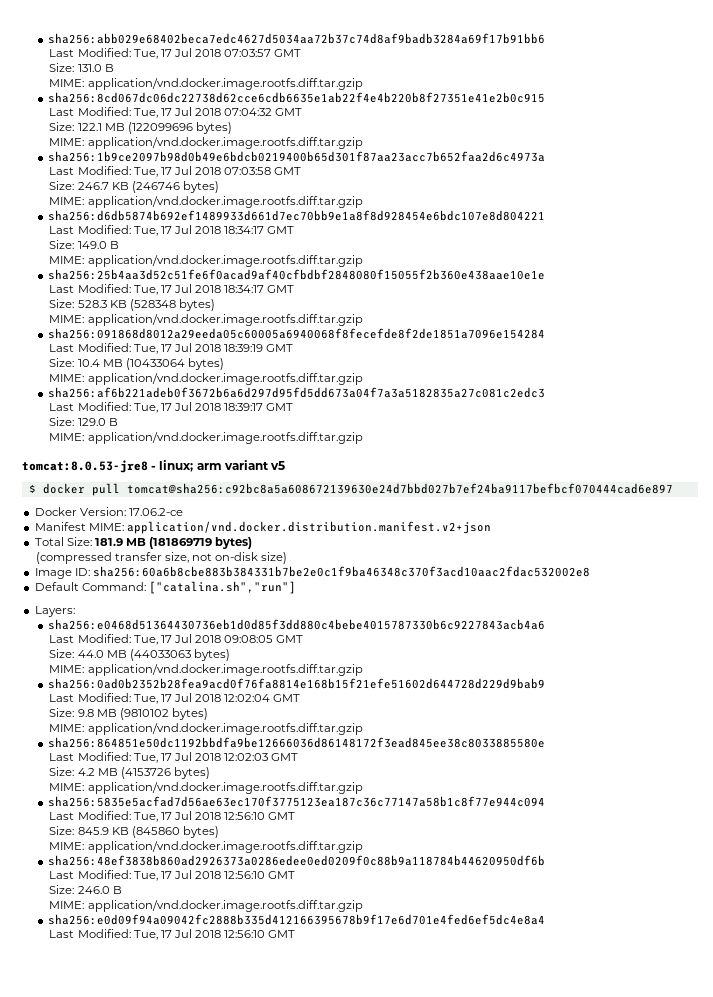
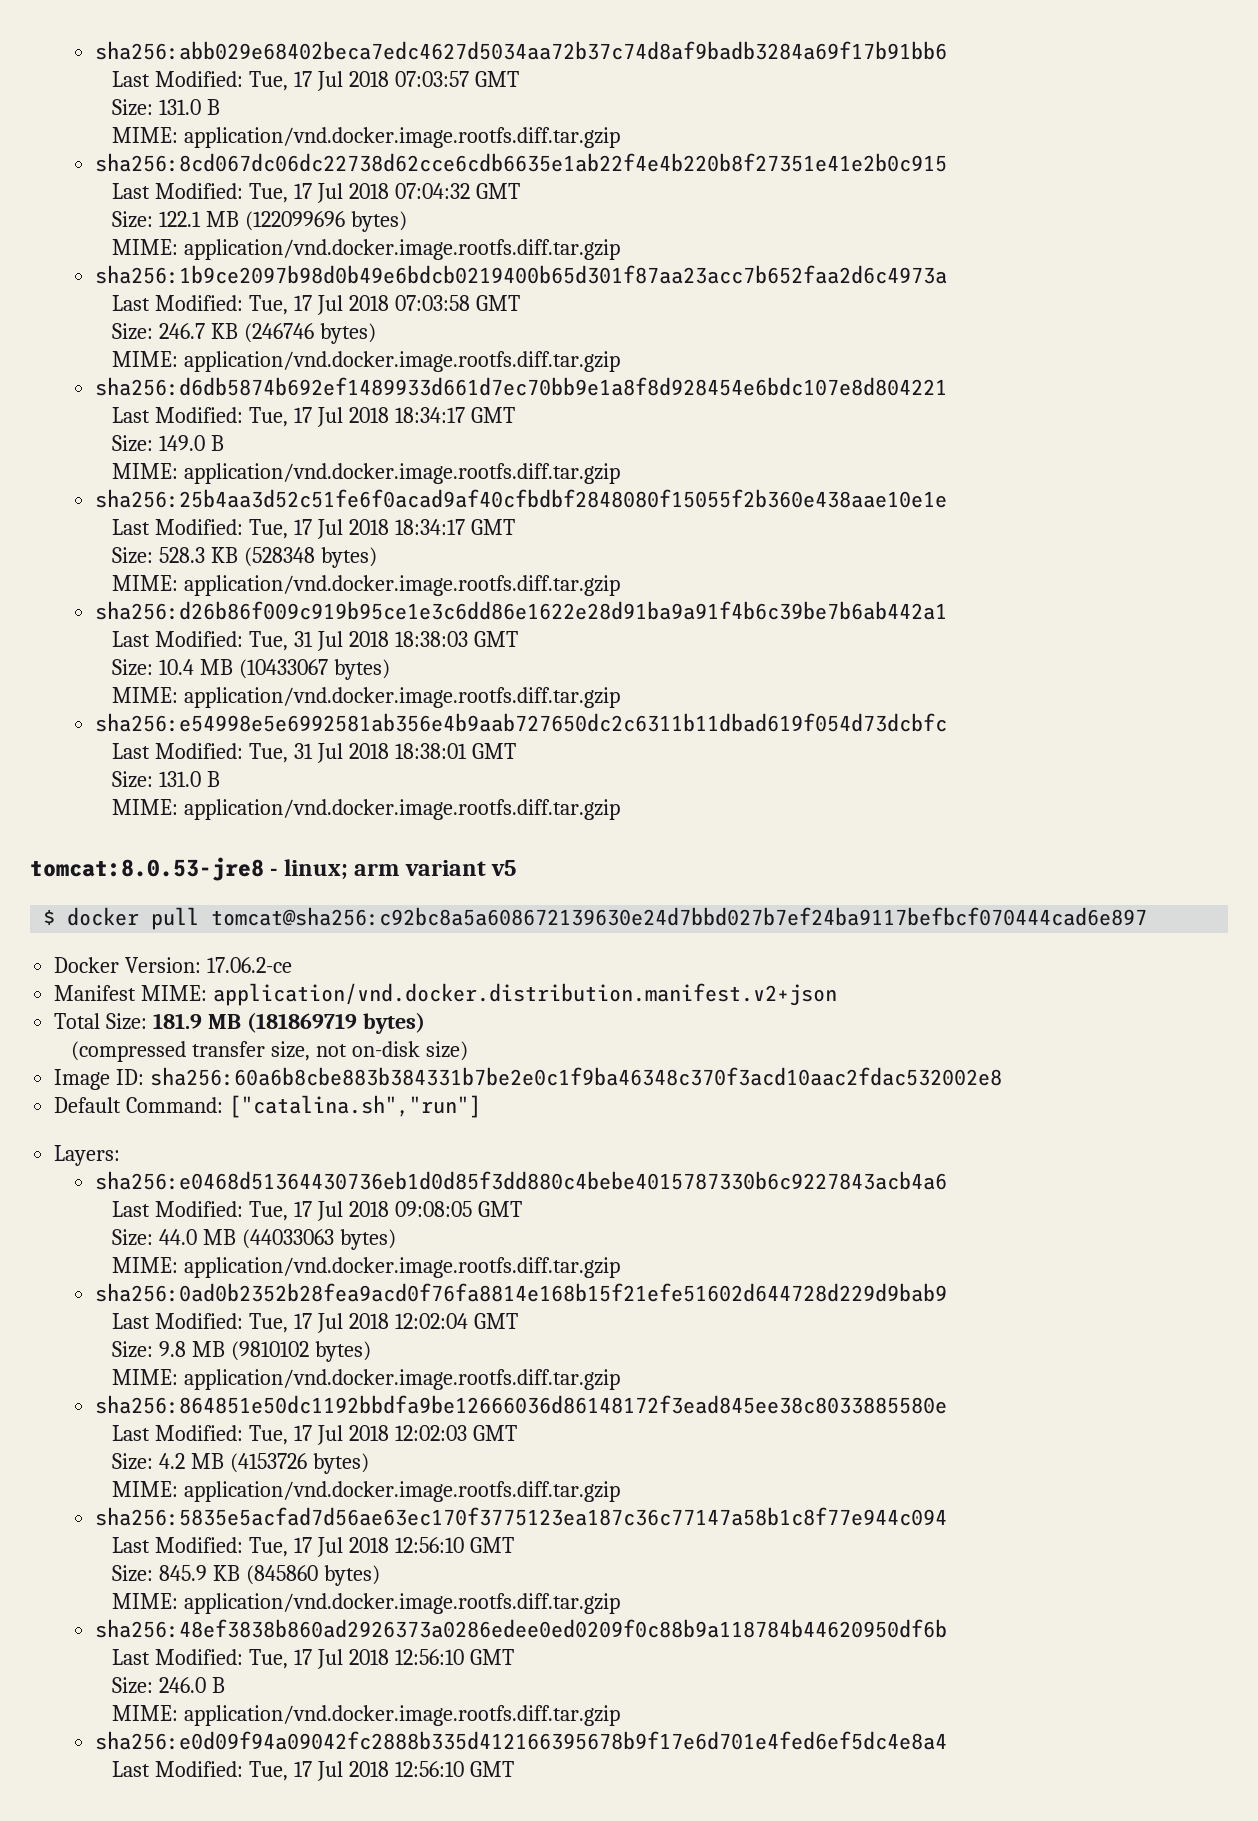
[48,328,546,339] [49,343,264,354] sha256:091868d8012a29eeda05c60005a6940068f8fecefde8f2de1851a7096e154284 // Last Modified: Tue, 17 Jul 2018 18:39:19 -> [95,601,948,620] [111,631,468,651] sha256:d26b86f009c919b95ce1e3c6dd86e1622e28d91ba9a91f4b6c39be7b6ab442a1 // Last Modified: Tue, 31 Jul 2018 18:38:03
[125,358,224,370] [49,373,363,385] [48,387,546,398] [49,402,294,413] [49,417,106,426] (10433064 bytes) // MIME: application/vnd.docker.image.rootfs.diff.tar.gzip // sha256:af6b221adeb0f3672b6a6d297d95fd5dd673a04f7a3a5182835a27c081c2edc3 // Last Modified: Tue, 17 Jul 2018 18:39:17 GMT // Size: 129.0 -> [238,659,390,680] [111,687,620,708] [95,713,948,732] [111,743,516,763] [111,771,201,788] (10433067 bytes) // MIME: application/vnd.docker.image.rootfs.diff.tar.gzip // sha256:e54998e5e6992581ab356e4b9aab727650dc2c6311b11dbad619f054d73dcbfc // Last Modified: Tue, 31 Jul 2018 18:38:01 GMT // Size: 131.0

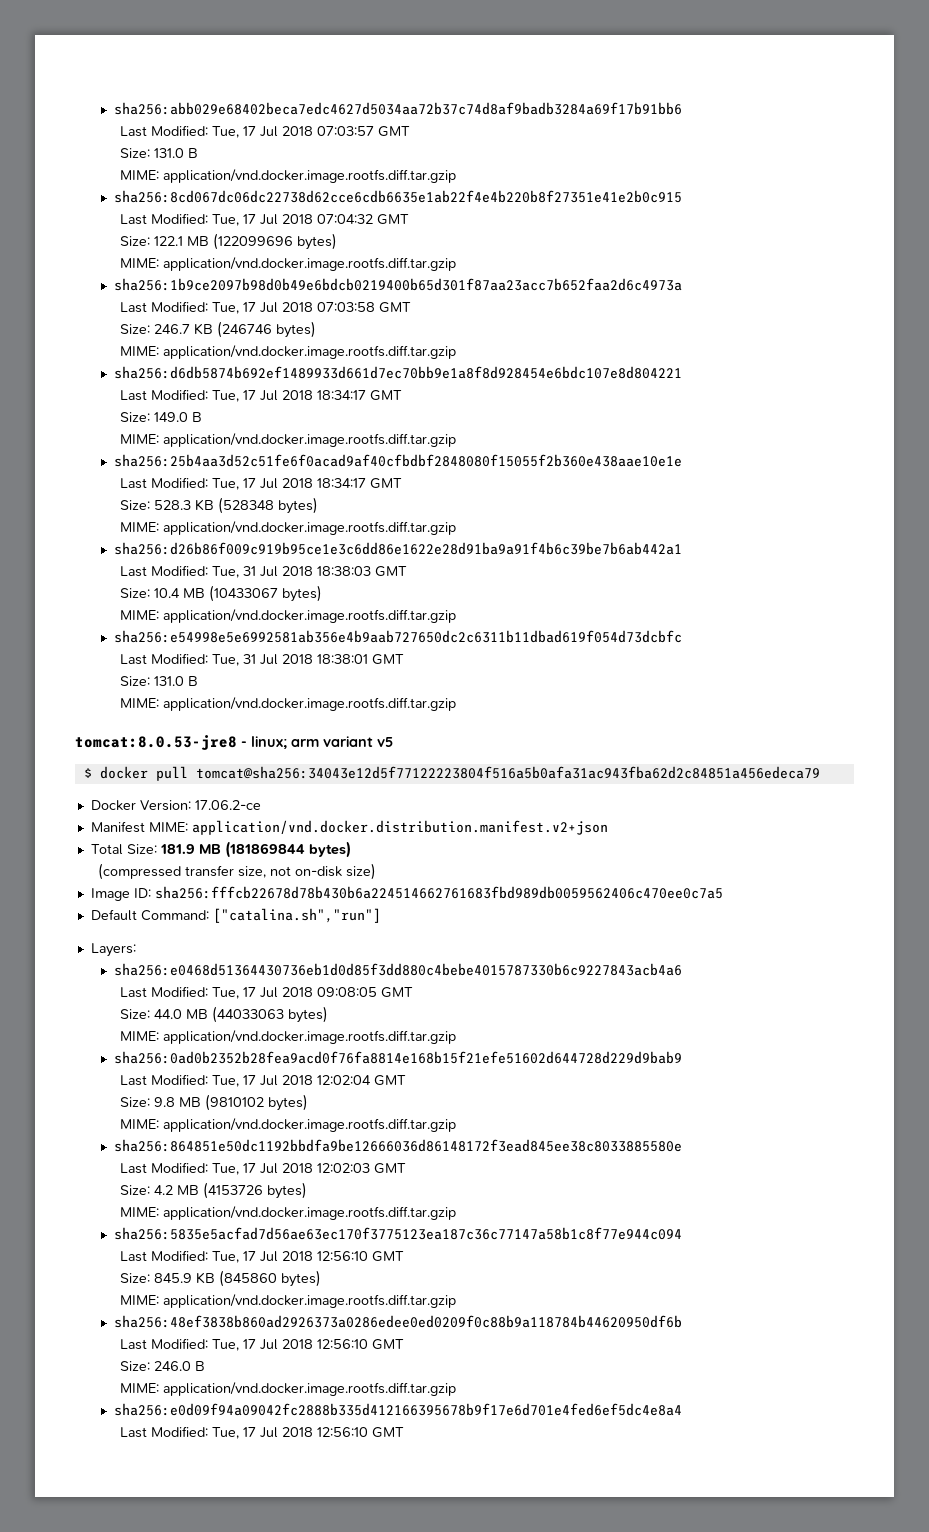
[211,907,1148,926] tomcat@sha256:c92bc8a5a608672139630e24d7bbd027b7ef24ba9117befbcf070444cad6e897 -> [195,766,820,779] tomcat@sha256:34043e12d5f77122223804f516a5b0afa31ac943fba62d2c84851a456edeca79
[246,1012,357,1033] (181869719 -> [224,841,305,858] (181869844
[150,1067,1003,1086] sha256:60a6b8cbe883b384331b7be2e0c1f9ba46348c370f3acd10aac2fdac532002e8 -> [154,886,723,899] sha256:fffcb22678d78b430b6a224514662761683fbd989db0059562406c470ee0c7a5

